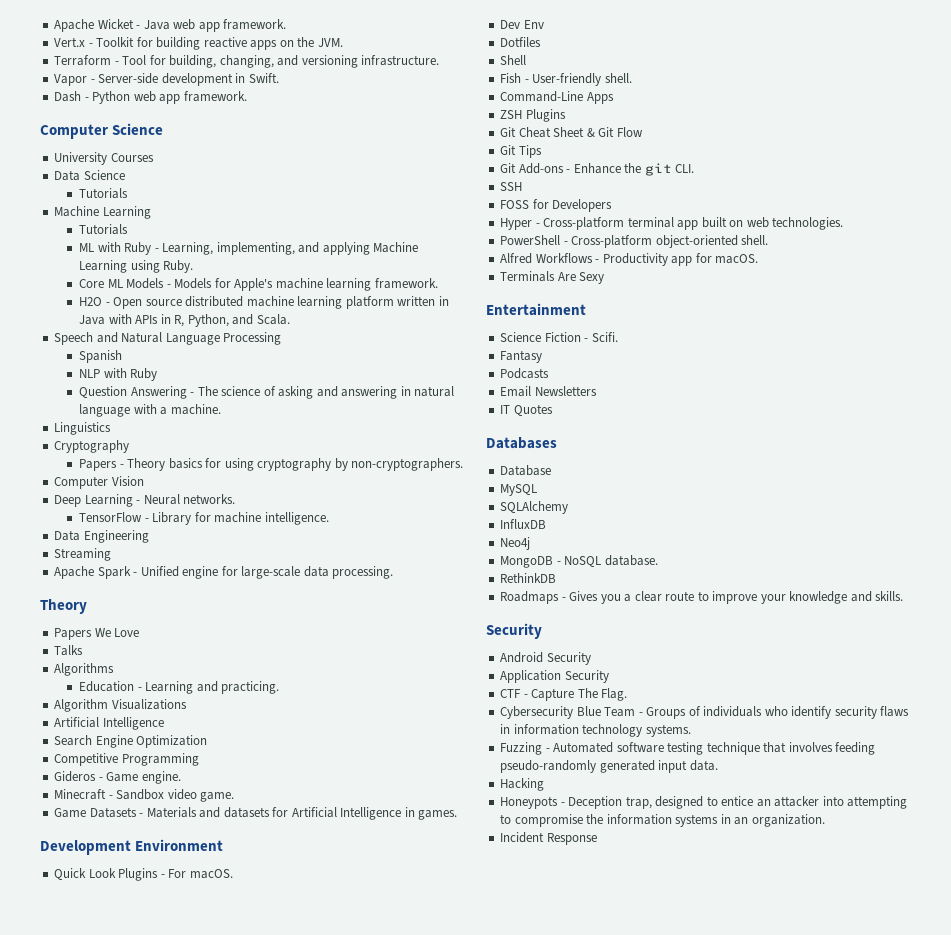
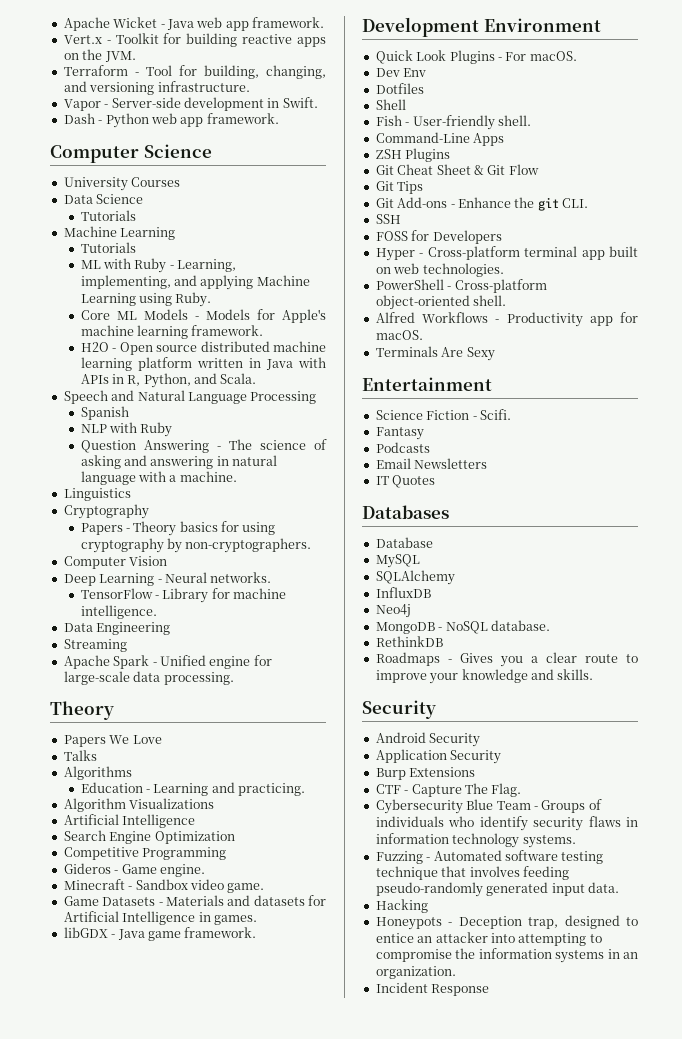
(458, 815) none -> [63,927,257,941] // libGDX - Java game framework.
(609, 676) none -> [375,767,476,780] // Burp Extensions

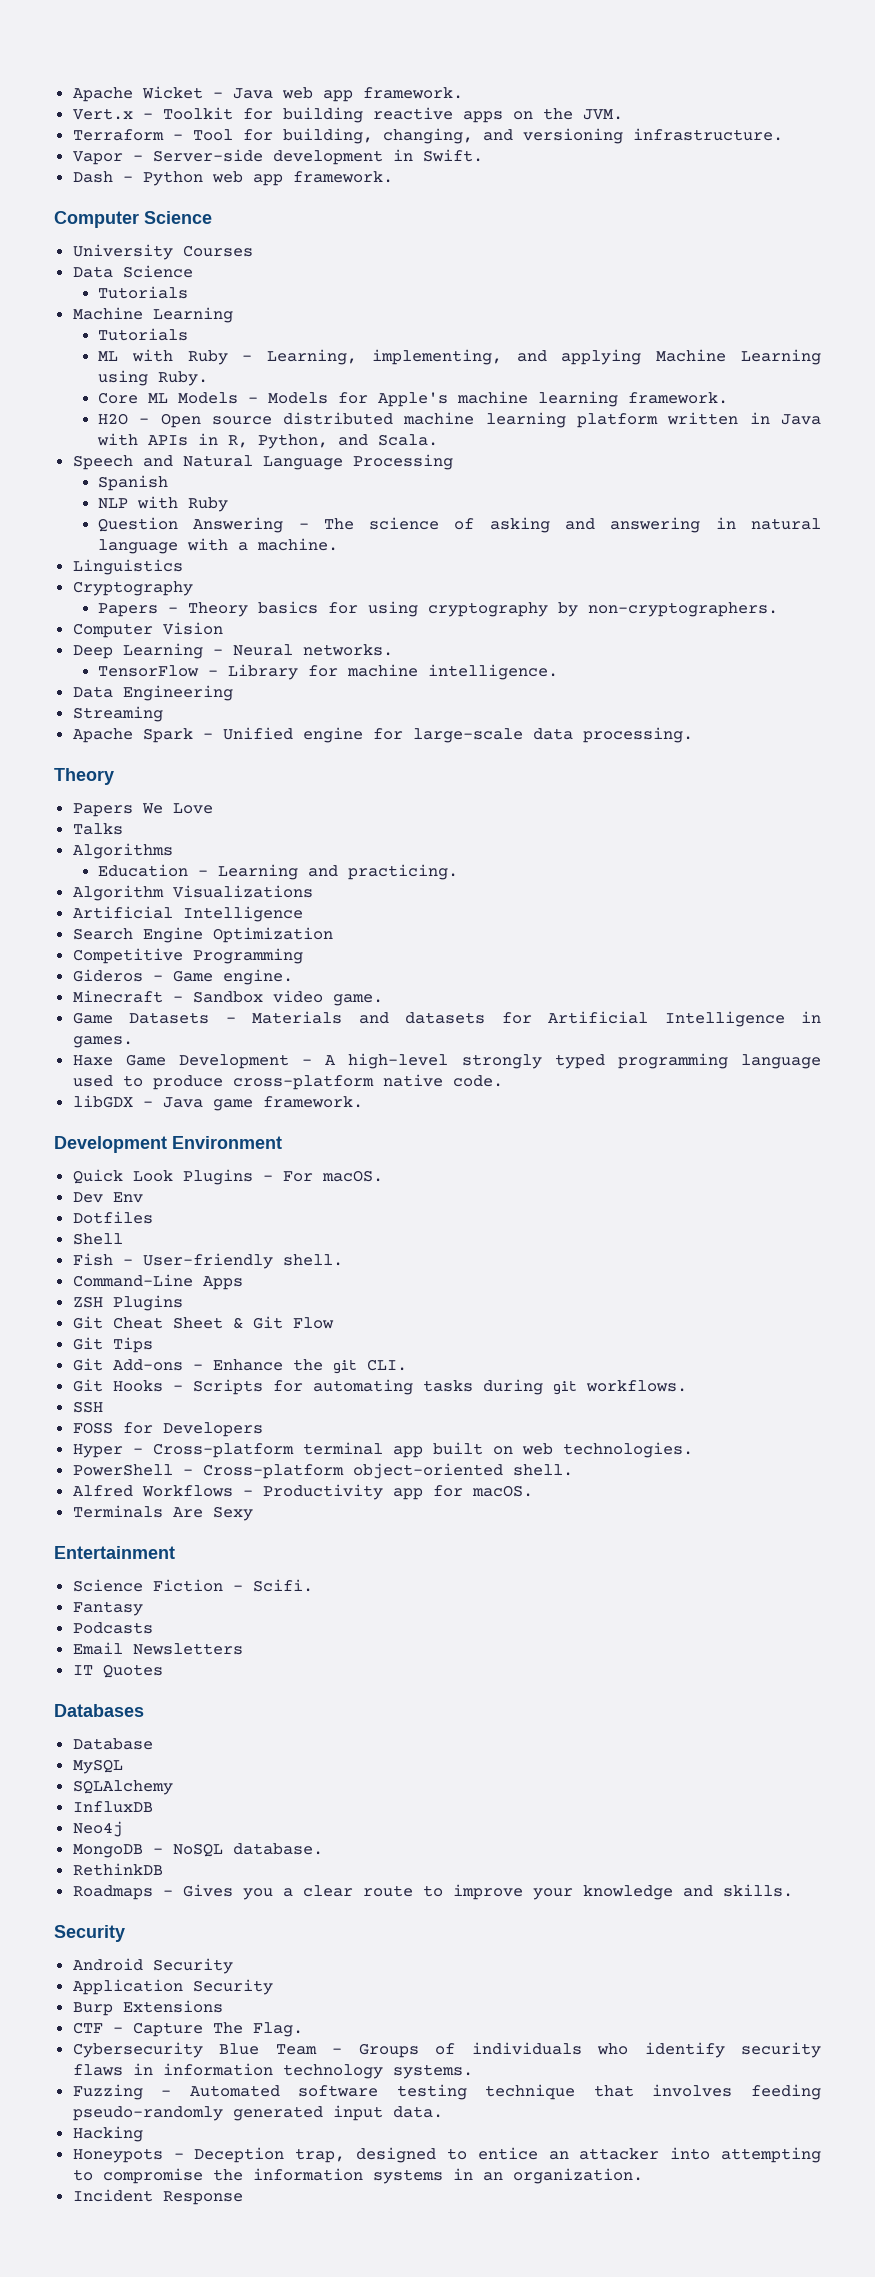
(257, 920) none -> [72,1053,821,1069] [72,1074,503,1090] // Haxe Game Development - A high-level strongly typed programming language used to produce cross-platform native code.
(588, 203) none -> [72,1379,687,1395] // Git Hooks - Scripts for automating tasks during git workflows.

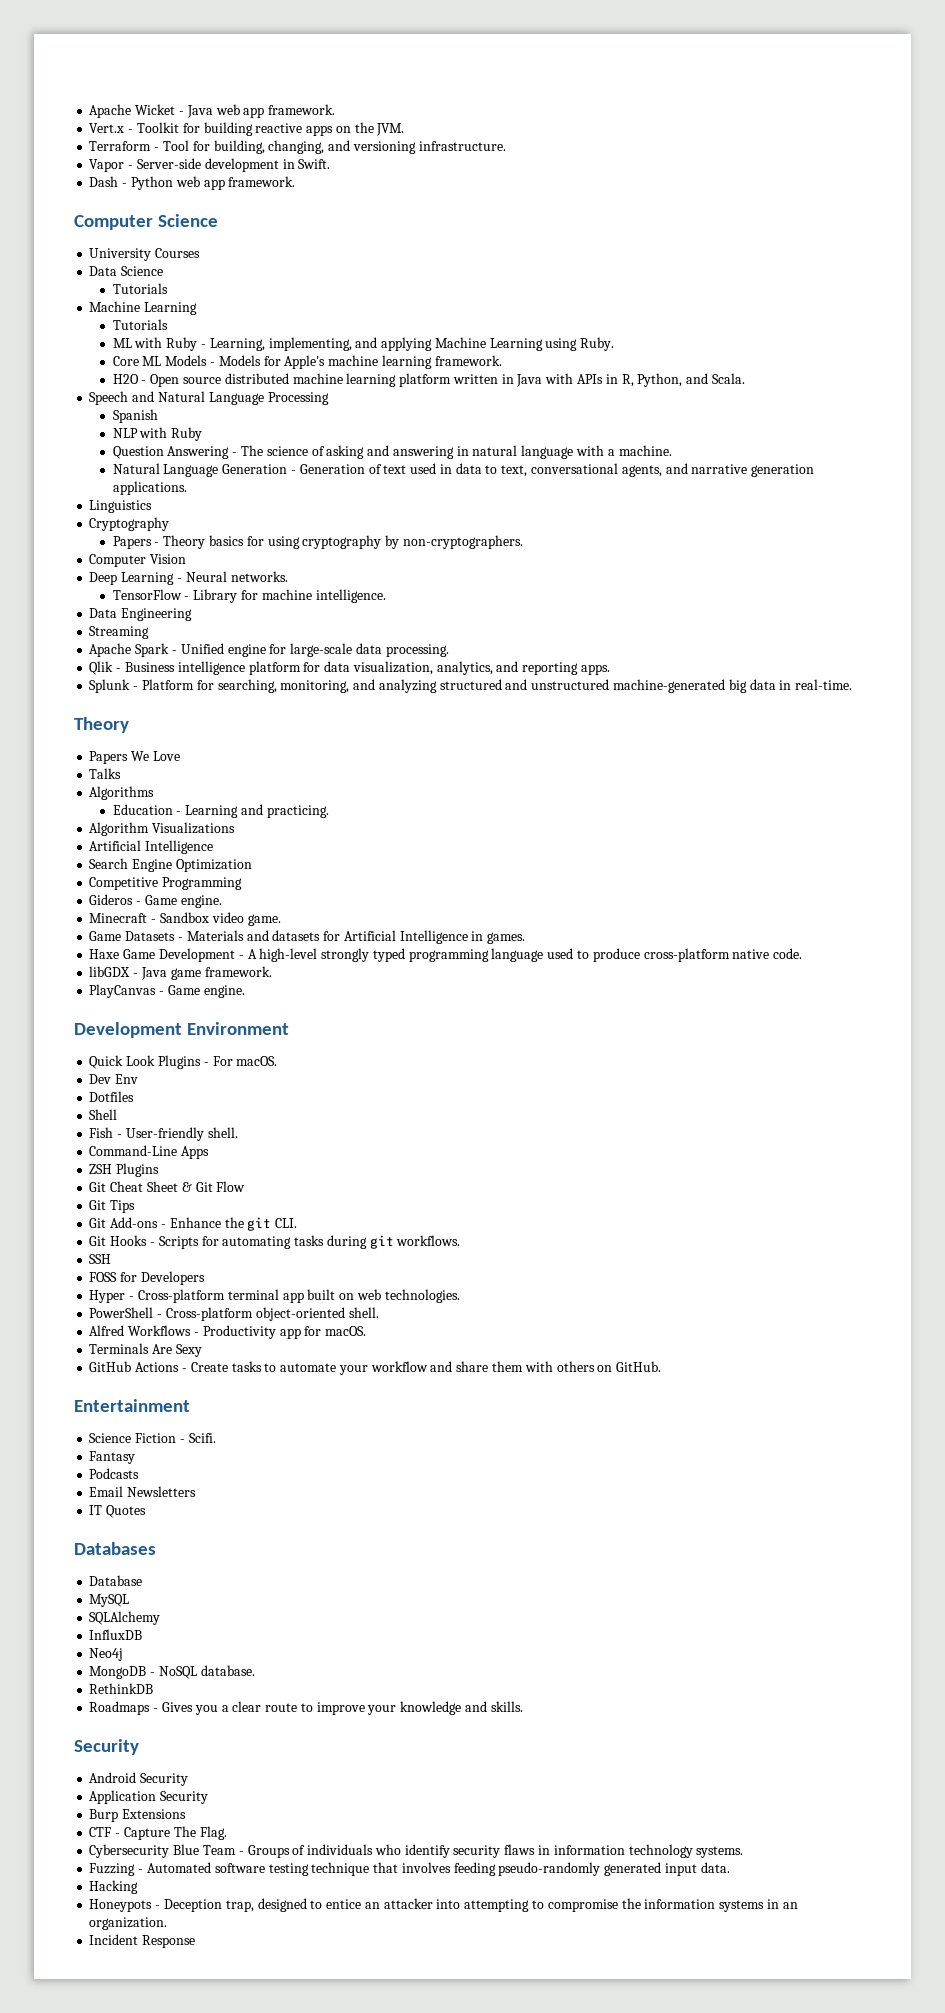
(338, 544) none -> [112,463,815,477] [112,481,187,495] // Natural Language Generation - Generation of text used in data to text, conversational agents, and narrative generation applications.
(693, 735) none -> [89,661,610,675] [89,679,853,693] // Qlik - Business intelligence platform for data visualization, analytics, and reporting apps. // Splunk - Platform for searching, monitoring, and analyzing structured and unstructured machine-generated big data in real-time.
(363, 1102) none -> [89,984,245,998] // PlayCanvas - Game engine.
(253, 1513) none -> [89,1361,662,1375] // GitHub Actions - Create tasks to automate your workflow and share them with others on GitHub.

